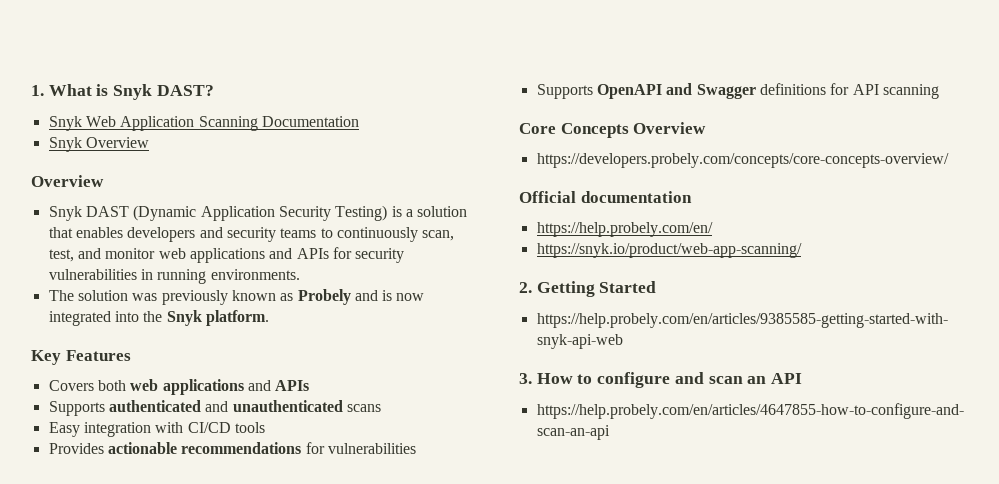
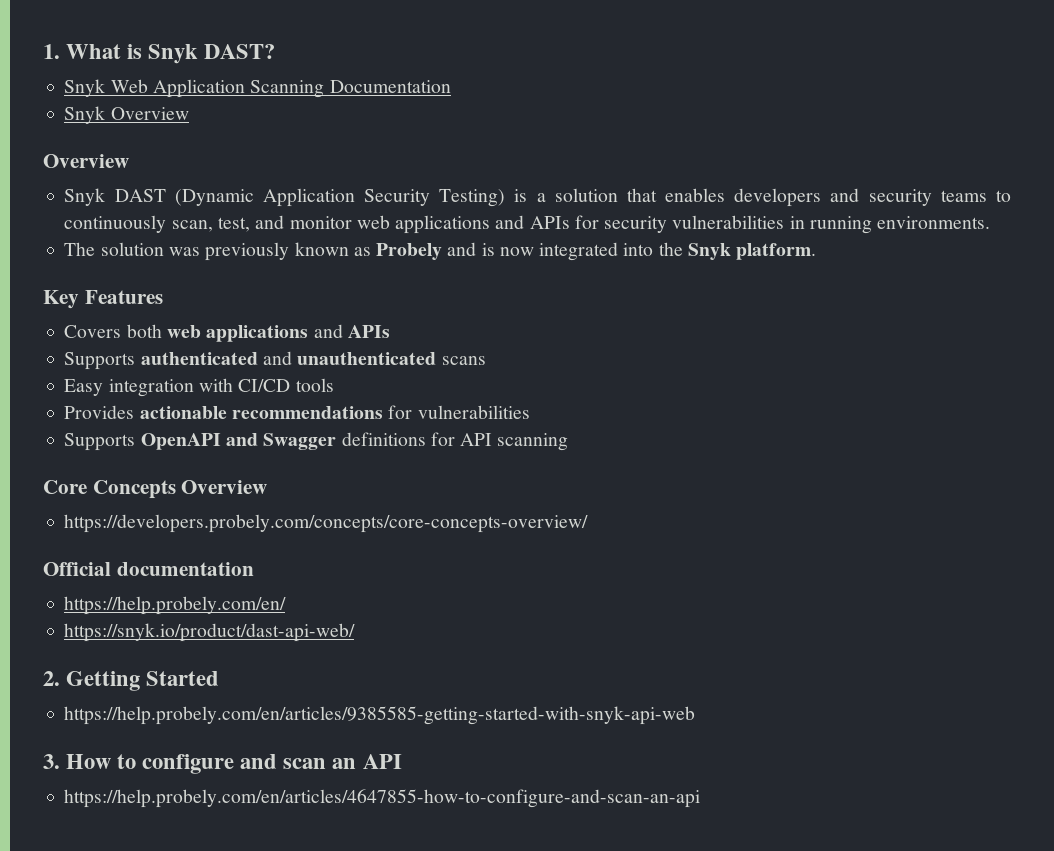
[536,243,802,258] https://snyk.io/product/web-app-scanning/ -> [64,623,356,642] https://snyk.io/product/dast-api-web/

